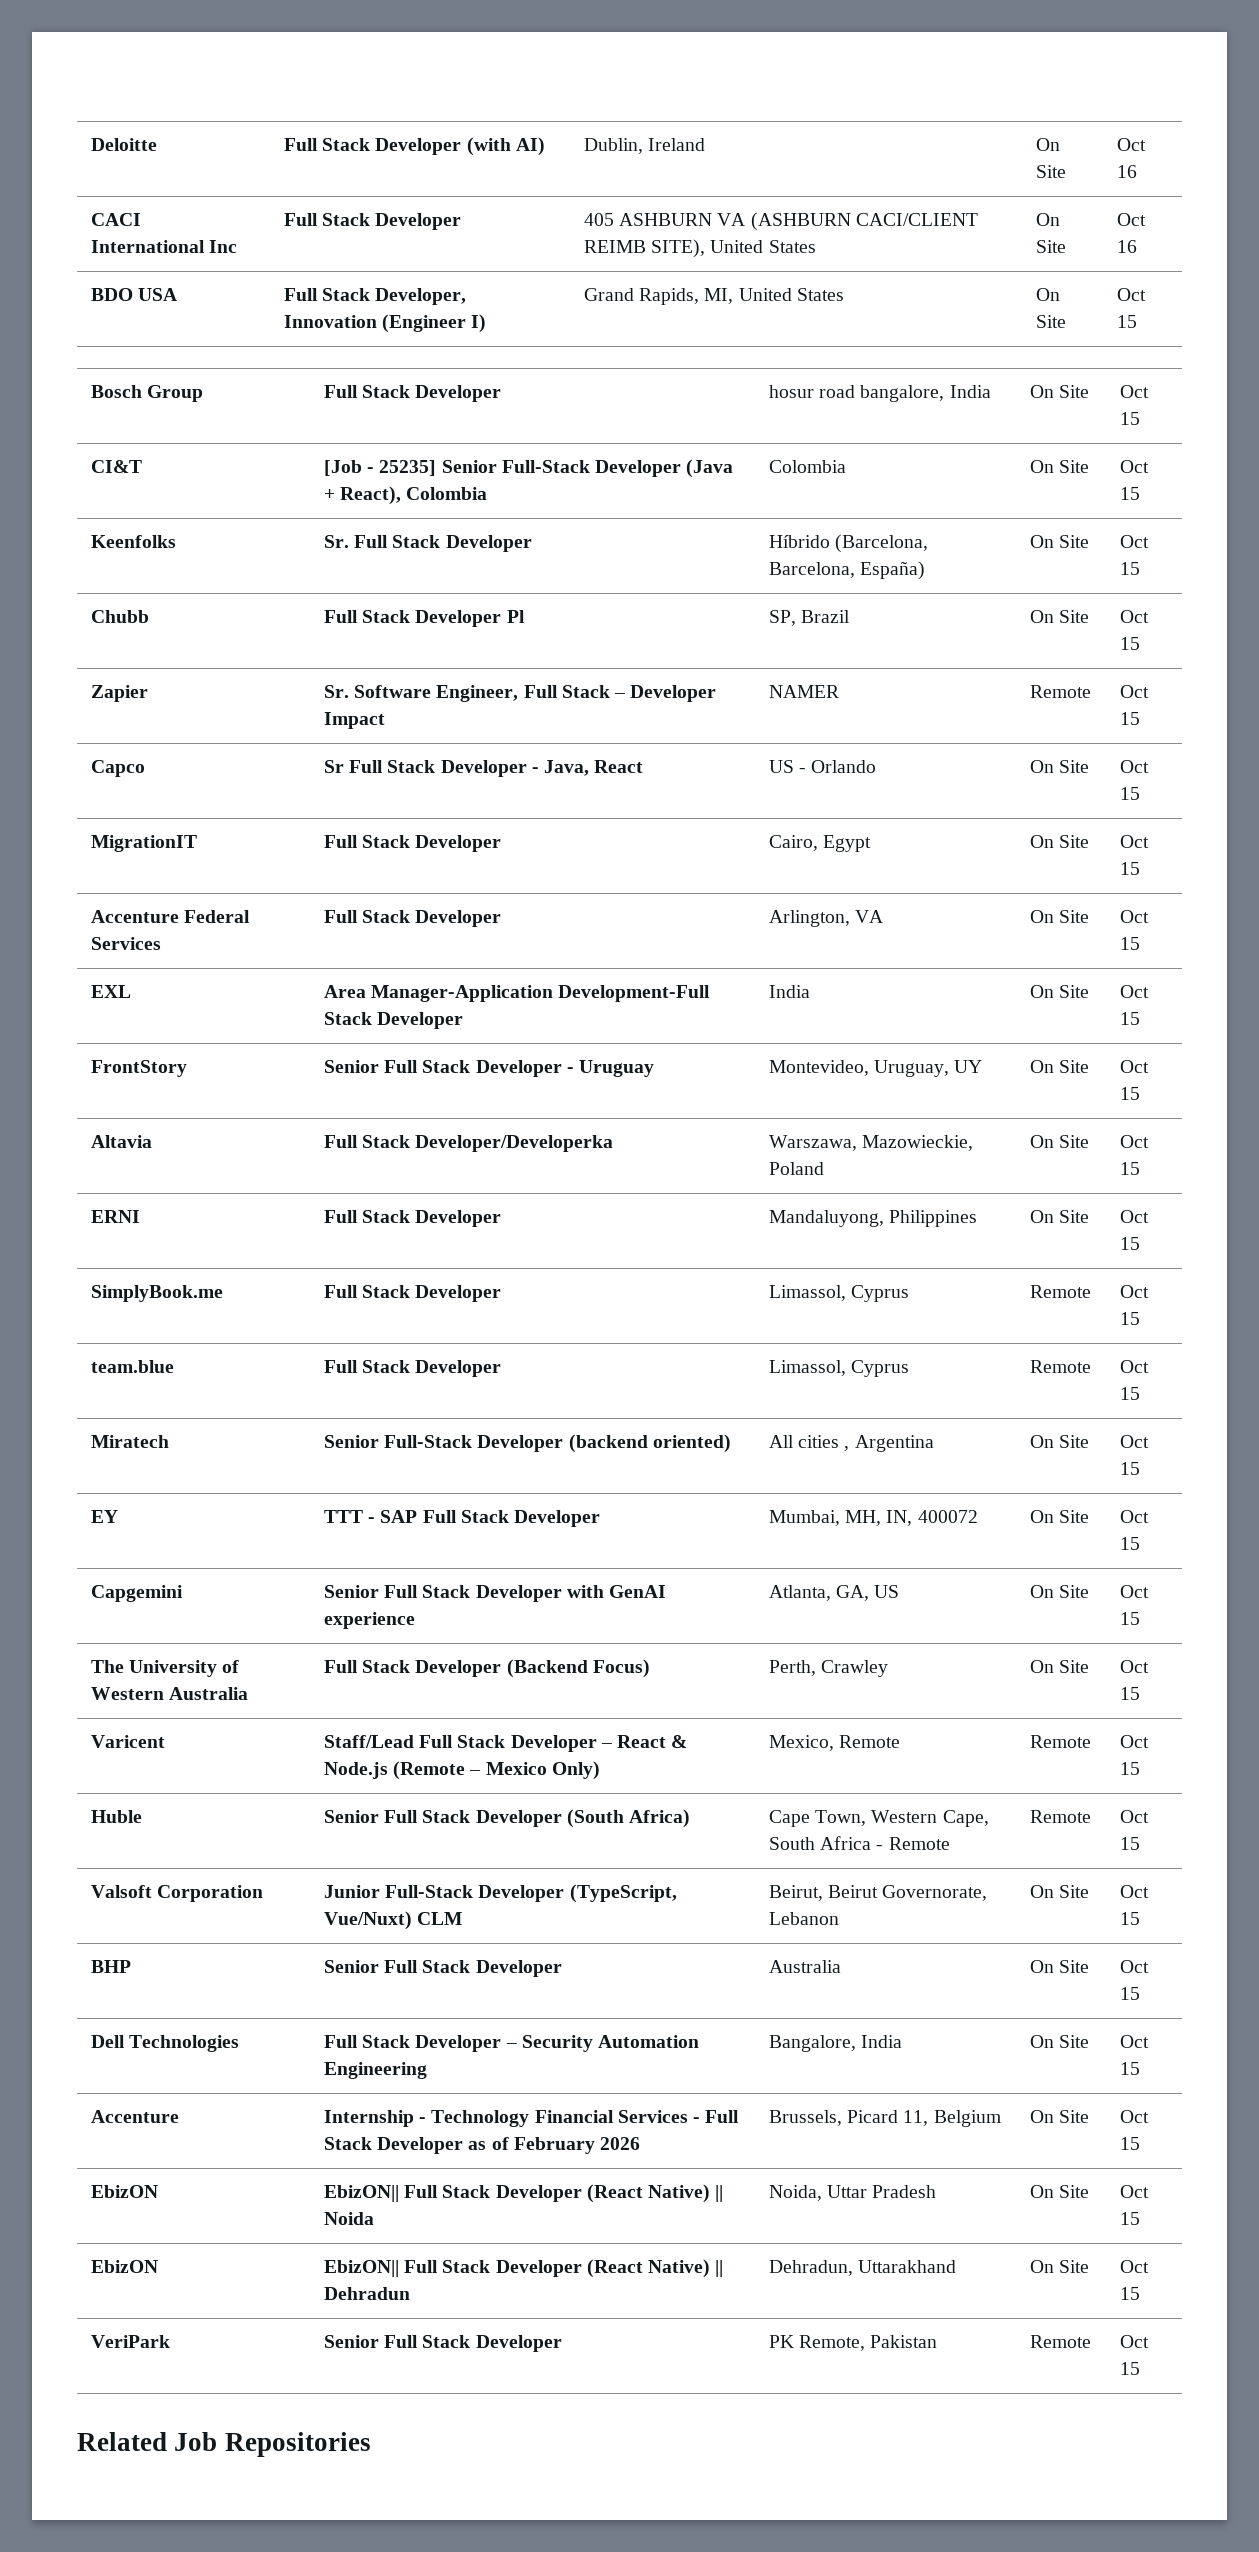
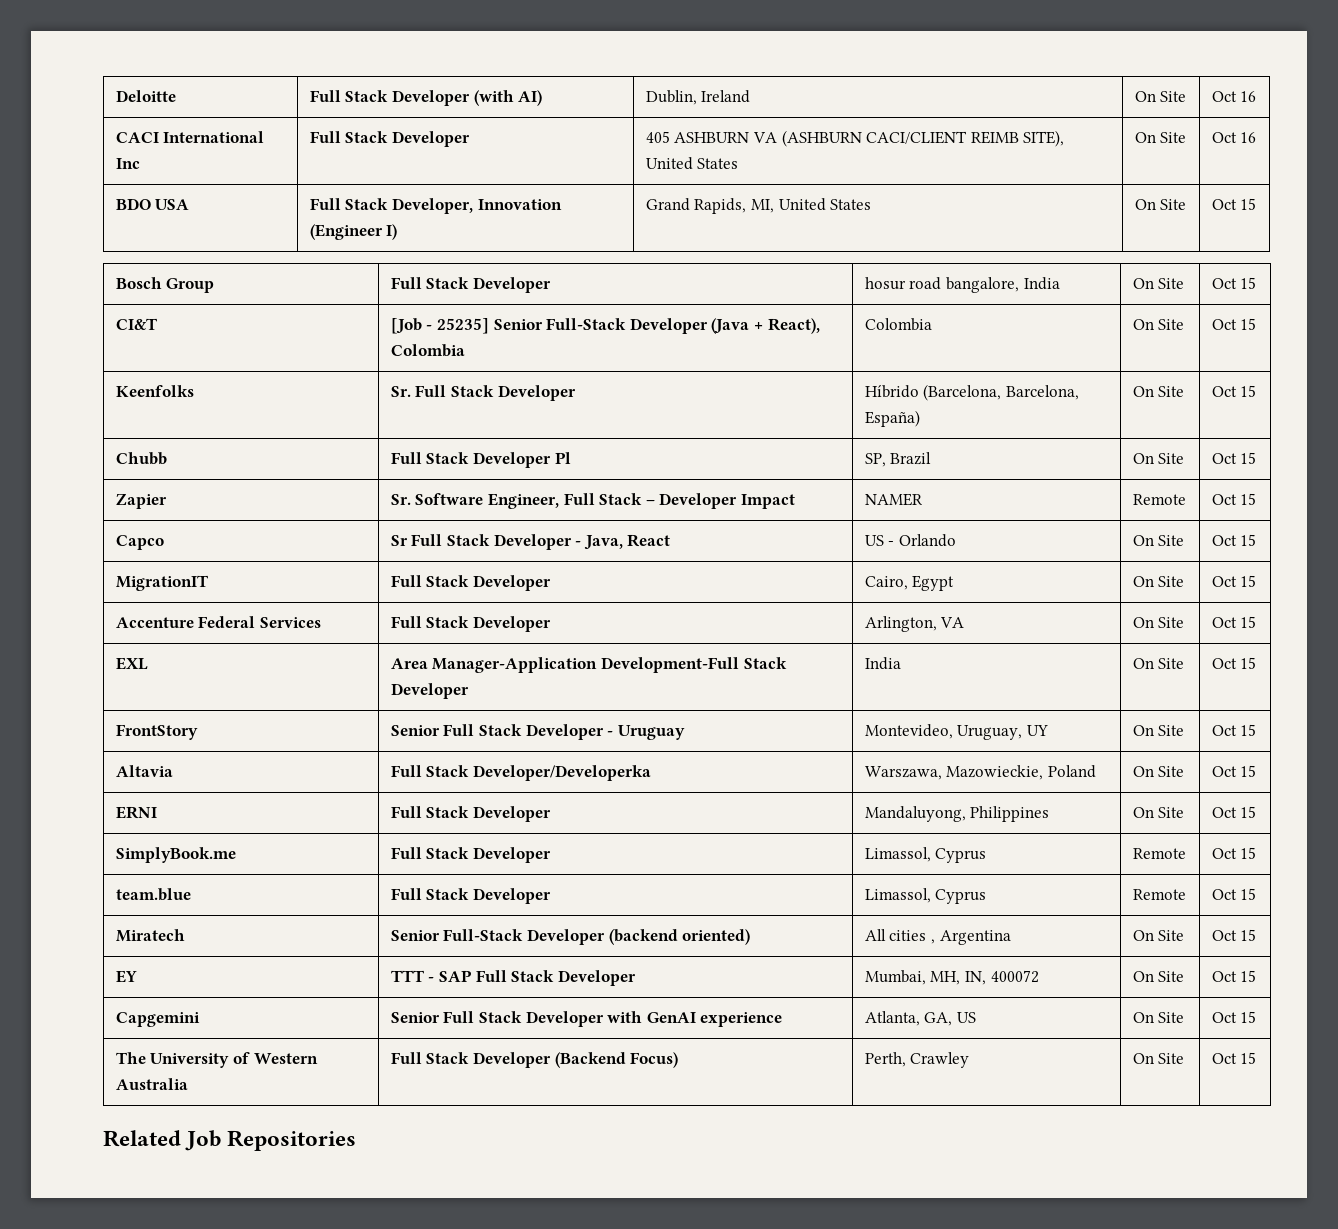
[90,1735,165,1748] [323,1735,688,1752] [323,1761,600,1780] [768,1735,901,1751] [1029,1735,1091,1748] [1119,1735,1149,1748] [1119,1762,1140,1775] [90,1810,142,1823] [323,1809,691,1828] [768,1810,989,1827] [768,1836,950,1850] [1029,1810,1091,1823] [1119,1810,1149,1823] [1119,1837,1140,1850] [90,1885,264,1902] [323,1884,677,1903] [323,1911,463,1930] [768,1885,988,1901] [768,1912,839,1925] [1029,1885,1090,1898] [1119,1885,1149,1898] [1119,1912,1140,1925] [90,1960,131,1973] [323,1960,562,1977] [768,1960,841,1973] [1029,1960,1090,1973] [1119,1960,1149,1973] [1119,1987,1140,2000] [90,2035,240,2052] [323,2035,700,2052] [323,2062,427,2079] [768,2035,903,2052] [1029,2035,1090,2048] [1119,2035,1149,2048] [1119,2062,1140,2075] [90,2110,179,2123] [323,2110,740,2127] [323,2137,641,2154] [768,2110,1001,2127] [1029,2110,1090,2123] [1119,2110,1149,2123] [1119,2137,1140,2150] [90,2185,158,2198] [323,2184,724,2203] [323,2212,374,2225] [768,2185,937,2201] [1029,2185,1090,2198] [1119,2185,1149,2198] [1119,2212,1140,2225] [90,2260,158,2273] [323,2259,724,2278] [323,2287,410,2300] [768,2260,957,2276] [1029,2260,1090,2273] [1119,2260,1149,2273] [1119,2287,1140,2300] [90,2335,170,2348] [323,2335,562,2352] [768,2335,938,2351] [1029,2335,1091,2348] [1119,2335,1149,2348] [1119,2362,1140,2375] // Varicent | Staff/Lead Full Stack Developer – React & Node.js (Remote – Mexico Only) | Mexico, Remote | Remote | Oct 15 // Huble | Senior Full Stack Developer (South Africa) | Cape Town, Western Cape, South Africa - Remote | Remote | Oct 15 // Valsoft Corporation | Junior Full-Stack Developer (TypeScript, Vue/Nuxt) CLM | Beirut, Beirut Governorate, Lebanon | On Site | Oct 15 // BHP | Senior Full Stack Developer | Australia | On Site | Oct 15 // Dell Technologies | Full Stack Developer – Security Automation Engineering | Bangalore, India | On Site | Oct 15 // Accenture | Internship - Technology Financial Services - Full Stack Developer as of February 2026 | Brussels, Picard 11, Belgium | On Site | Oct 15 // EbizON | EbizON|| Full Stack Developer (React Native) || Noida | Noida, Uttar Pradesh | On Site | Oct 15 // EbizON | EbizON|| Full Stack Developer (React Native) || Dehradun | Dehradun, Uttarakhand | On Site | Oct 15 // VeriPark | Senior Full Stack Developer | PK Remote, Pakistan | Remote | Oct 15 -> (1257, 1058) none

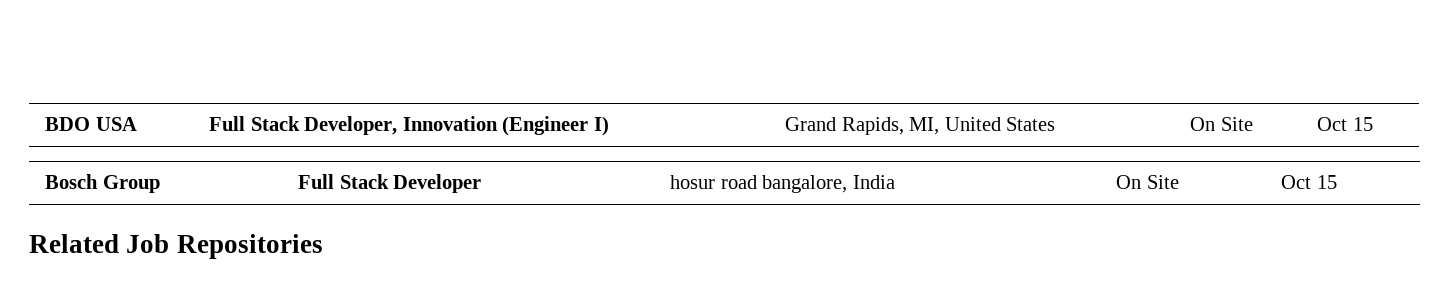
[115,90,176,102] [309,90,543,106] [645,90,751,105] [1134,91,1187,102] [1211,91,1257,102] [115,131,265,143] [115,158,140,169] [309,131,471,147] [645,130,1065,147] [645,157,739,170] [1134,132,1187,143] [1211,132,1257,143] Deloitte | Full Stack Developer (with AI) | Dublin, Ireland | On Site | Oct 16 // CACI International Inc | Full Stack Developer | 405 ASHBURN VA (ASHBURN CACI/CLIENT REIMB SITE), United States | On Site | Oct 16 // -> (44, 124) none
[115,318,157,330] [390,318,820,334] [390,344,465,357] [864,318,932,331] [1132,319,1185,330] [1211,318,1257,330] [115,385,194,397] [390,385,576,401] [864,384,1080,401] [864,410,920,427] [1132,386,1185,397] [1211,385,1257,397] [115,452,167,465] [390,452,571,468] [864,452,932,467] [1132,453,1185,464] [1211,452,1257,464] [115,493,167,509] [390,493,795,509] [864,493,923,506] [1132,494,1186,505] [1211,493,1257,505] [115,535,164,550] [390,534,671,550] [864,534,957,547] [1132,535,1185,546] [1211,534,1257,546] [115,575,208,591] [390,575,552,591] [864,575,955,591] [1132,576,1185,587] [1211,575,1257,587] [115,616,322,628] [390,616,552,632] [864,616,965,632] [1132,617,1185,628] [1211,616,1257,628] [115,657,148,670] [390,657,787,673] [390,683,469,699] [864,657,901,670] [1132,658,1185,669] [1211,657,1257,669] [115,724,198,740] [390,724,685,740] [864,724,1049,740] [1132,725,1185,736] [1211,724,1257,736] [115,765,173,777] [390,765,652,781] [864,765,1097,780] [1132,766,1185,777] [1211,765,1257,777] [115,806,157,819] [390,806,552,822] [864,806,1050,822] [1132,807,1185,818] [1211,806,1257,818] [115,847,236,863] [390,847,552,863] [864,847,987,863] [1132,848,1186,859] [1211,847,1257,859] [115,888,191,901] [390,888,552,904] [864,888,987,904] [1132,889,1186,900] [1211,888,1257,900] [115,929,185,942] [390,929,751,945] [864,929,1011,945] [1132,930,1185,941] [1211,929,1257,941] [115,970,137,983] [390,970,636,986] [864,970,1039,985] [1132,971,1185,982] [1211,970,1257,982] [115,1012,200,1027] [390,1011,783,1027] [864,1011,977,1026] [1132,1012,1185,1023] [1211,1011,1257,1023] [115,1052,318,1068] [115,1078,188,1090] [390,1052,679,1068] [864,1052,970,1068] [1132,1053,1185,1064] [1211,1052,1257,1064] // CI&T | [Job - 25235] Senior Full-Stack Developer (Java + React), Colombia | Colombia | On Site | Oct 15 // Keenfolks | Sr. Full Stack Developer | Híbrido (Barcelona, Barcelona, España) | On Site | Oct 15 // Chubb | Full Stack Developer Pl | SP, Brazil | On Site | Oct 15 // Zapier | Sr. Software Engineer, Full Stack – Developer Impact | NAMER | Remote | Oct 15 // Capco | Sr Full Stack Developer - Java, React | US - Orlando | On Site | Oct 15 // MigrationIT | Full Stack Developer | Cairo, Egypt | On Site | Oct 15 // Accenture Federal Services | Full Stack Developer | Arlington, VA | On Site | Oct 15 // EXL | Area Manager-Application Development-Full Stack Developer | India | On Site | Oct 15 // FrontStory | Senior Full Stack Developer - Uruguay | Montevideo, Uruguay, UY | On Site | Oct 15 // Altavia | Full Stack Developer/Developerka | Warszawa, Mazowieckie, Poland | On Site | Oct 15 // ERNI | Full Stack Developer | Mandaluyong, Philippines | On Site | Oct 15 // SimplyBook.me | Full Stack Developer | Limassol, Cyprus | Remote | Oct 15 // team.blue | Full Stack Developer | Limassol, Cyprus | Remote | Oct 15 // Miratech | Senior Full-Stack Developer (backend oriented) | All cities , Argentina | On Site | Oct 15 // EY | TTT - SAP Full Stack Developer | Mumbai, MH, IN, 400072 | On Site | Oct 15 // Capgemini | Senior Full Stack Developer with GenAI experience | Atlanta, GA, US | On Site | Oct 15 // The University of Western Australia | Full Stack Developer (Backend Focus) | Perth, Crawley | On Site | Oct 15 -> (1337, 182) none

